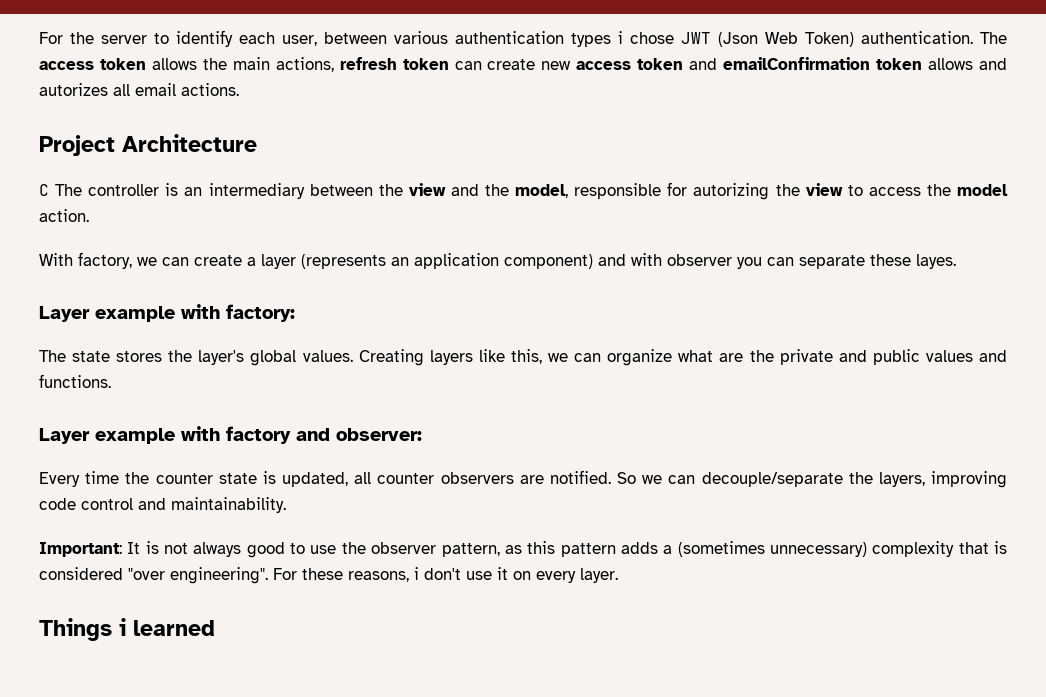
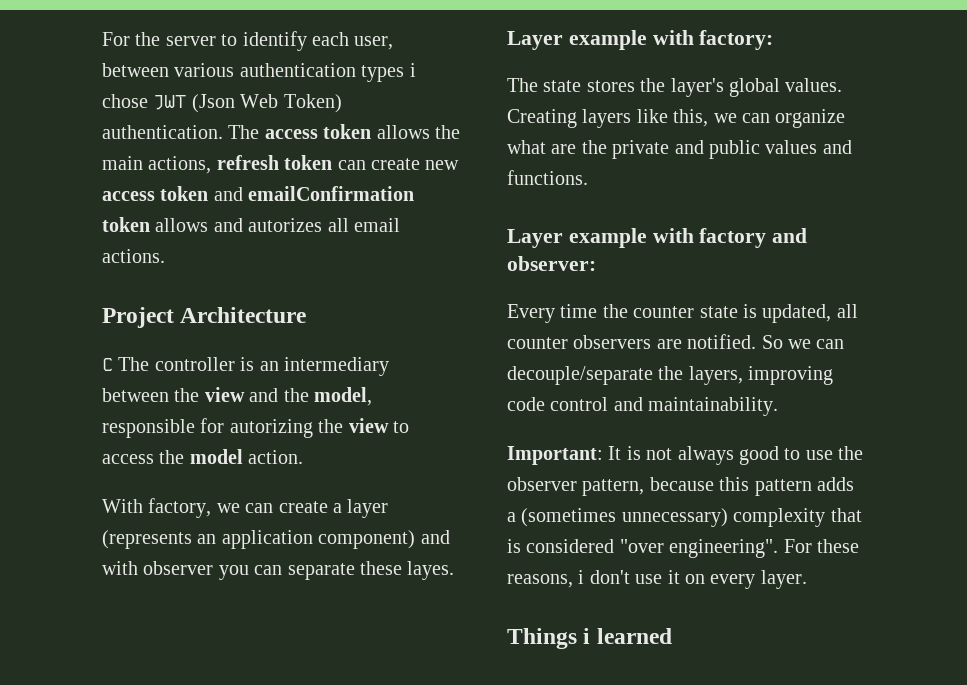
[504,545,522,554] as -> [649,477,714,491] because

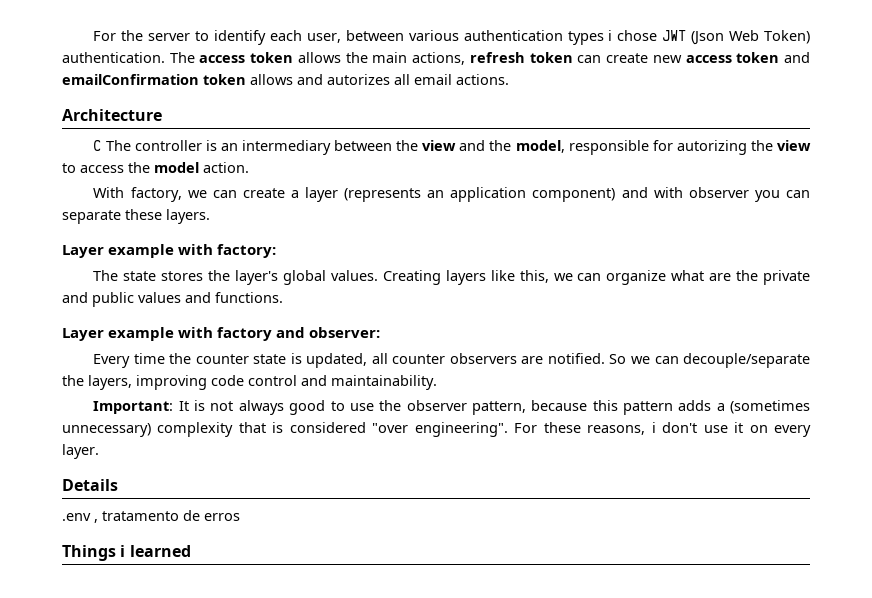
[102,307,174,328] Project -> (509, 79) none
[407,561,455,580] layes. -> [166,209,210,224] layers.
(807, 579) none -> [62,479,118,491] [62,510,240,523] // Details // .env , tratamento de erros

